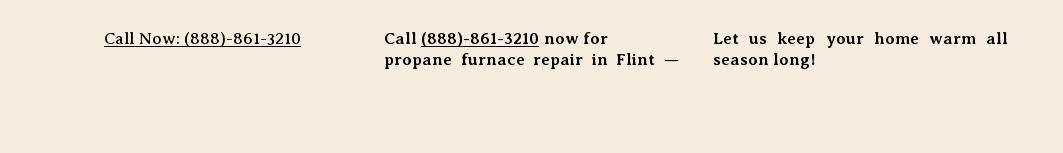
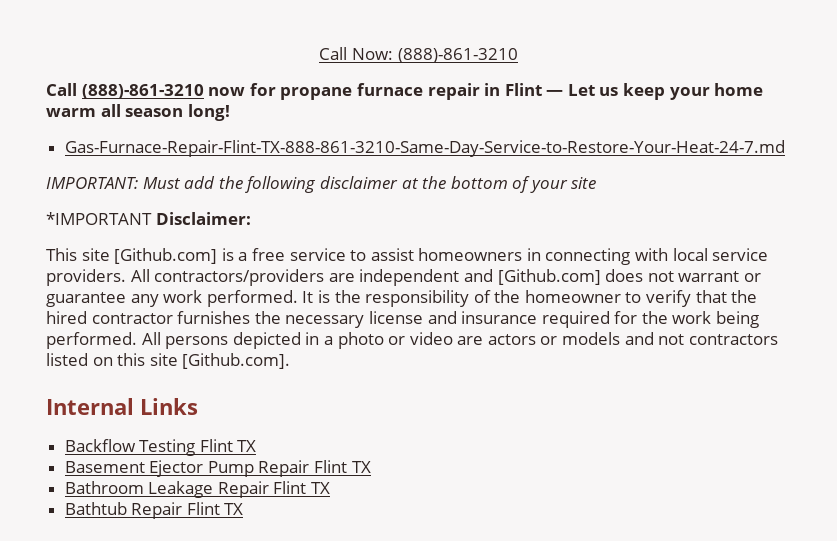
(816, 61) none -> [64,140,785,157] [46,176,597,193] [46,212,251,225] [46,248,769,265] [46,269,761,286] [46,290,758,307] [46,311,760,328] [46,332,778,349] [46,353,291,369] [46,398,198,415] [64,439,257,456] [64,460,371,477] [64,481,331,498] [64,502,244,519] // Gas-Furnace-Repair-Flint-TX-888-861-3210-Same-Day-Service-to-Restore-Your-Heat-24-7.md // IMPORTANT: Must add the following disclaimer at the bottom of your site // *IMPORTANT Disclaimer: // This site [Github.com] is a free service to assist homeowners in connecting with local service providers. All contractors/providers are independent and [Github.com] does not warrant or guarantee any work performed. It is the responsibility of the homeowner to verify that the hired contractor furnishes the necessary license and insurance required for the work being performed. All persons depicted in a photo or video are actors or models and not contractors listed on this site [Github.com]. // Internal Links // Backflow Testing Flint TX // Basement Ejector Pump Repair Flint TX // Bathroom Leakage Repair Flint TX // Bathtub Repair Flint TX

